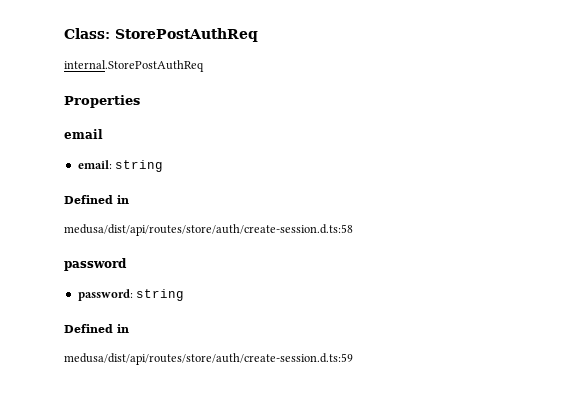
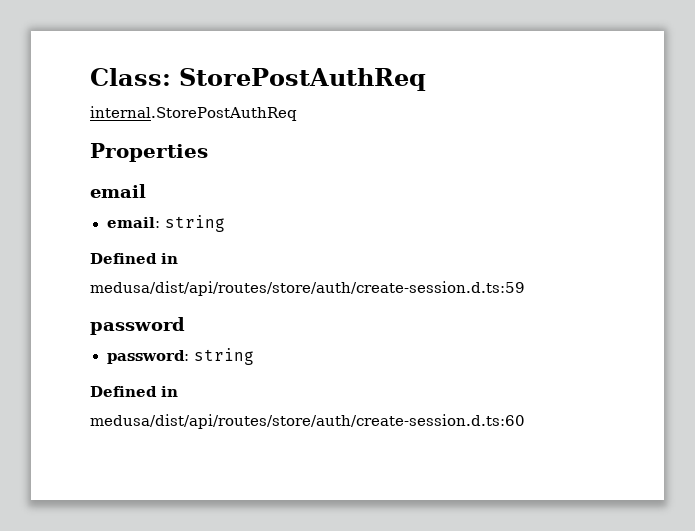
[64,224,353,236] medusa/dist/api/routes/store/auth/create-session.d.ts:58 -> [90,281,525,296] medusa/dist/api/routes/store/auth/create-session.d.ts:59
[64,353,353,365] medusa/dist/api/routes/store/auth/create-session.d.ts:59 -> [90,414,525,429] medusa/dist/api/routes/store/auth/create-session.d.ts:60

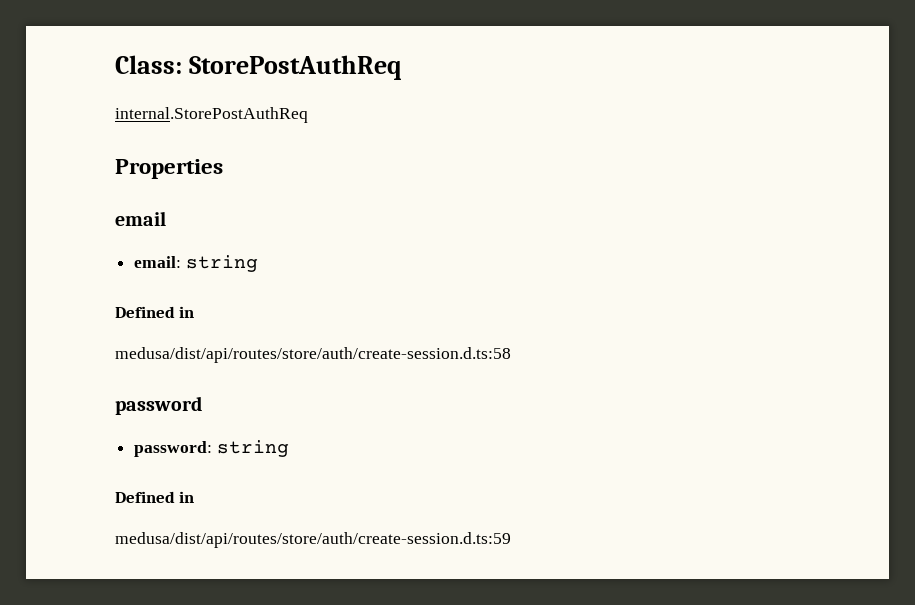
[90,281,525,296] medusa/dist/api/routes/store/auth/create-session.d.ts:59 -> [115,347,511,363] medusa/dist/api/routes/store/auth/create-session.d.ts:58
[90,414,525,429] medusa/dist/api/routes/store/auth/create-session.d.ts:60 -> [115,532,511,548] medusa/dist/api/routes/store/auth/create-session.d.ts:59

